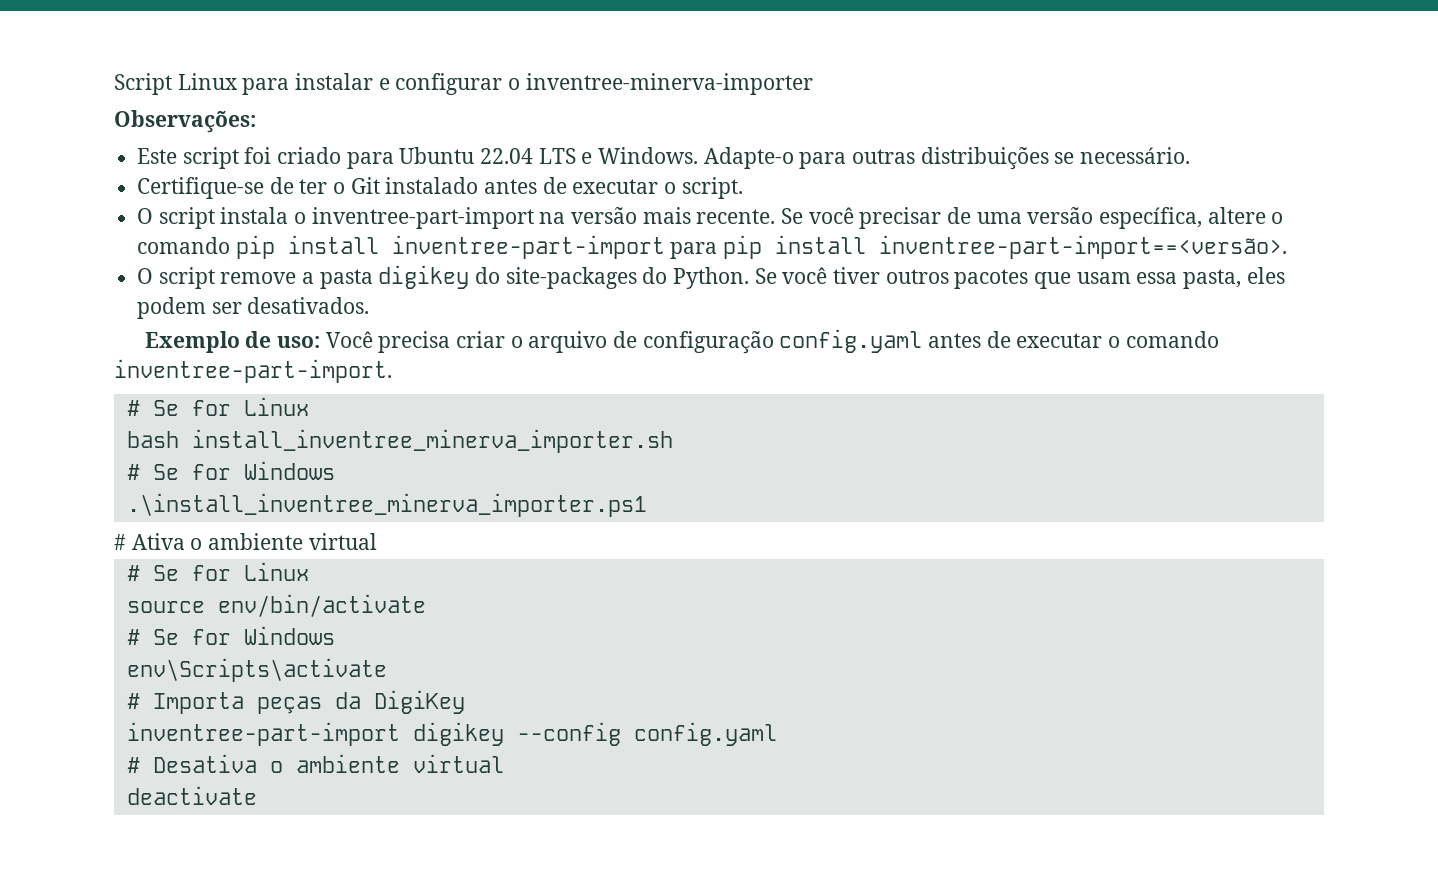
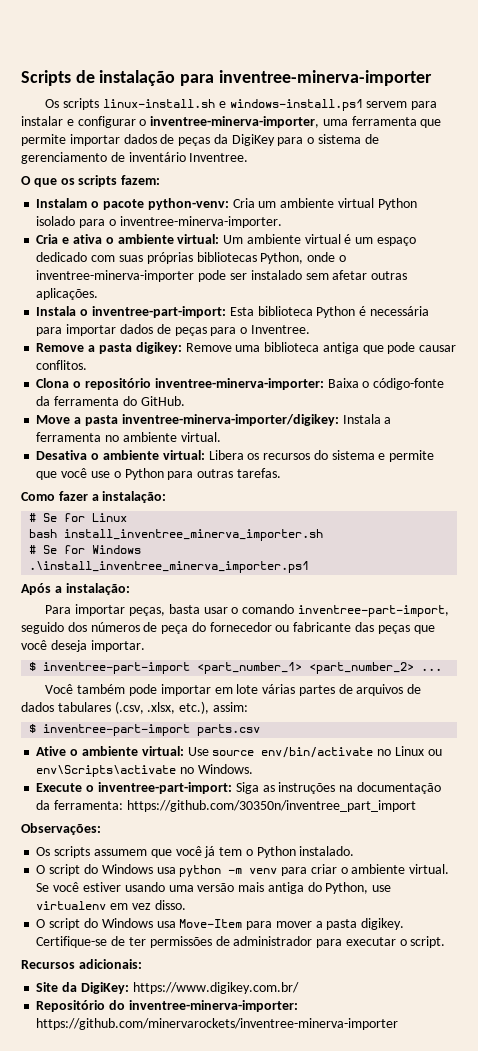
[114,73,238,95] Script Linux -> [21,70,432,86] [45,98,408,111] Scripts de instalação para inventree-minerva-importer // Os scripts linux-install.sh e windows-install.ps1 servem
[525,73,813,95] [114,110,256,133] [137,147,1191,170] [137,177,743,199] [137,207,1284,229] [137,235,1288,259] [137,265,1285,289] [137,297,370,319] [144,329,1219,354] [114,359,392,383] inventree-minerva-importer // Observações: // Este script foi criado para Ubuntu 22.04 LTS e Windows. Adapte-o para outras distribuições se necessário. // Certifique-se de ter o Git instalado antes de executar o script. // O script instala o inventree-part-import na versão mais recente. Se você precisar de uma versão específica, altere o comando pip install inventree-part-import para pip install inventree-part-import==<versão>. // O script remove a pasta digikey do site-packages do Python. Se você tiver outros pacotes que usam essa pasta, eles podem ser desativados. // Exemplo de uso: Você precisa criar o arquivo de configuração config.yaml antes de executar o comando inventree-part-import. -> [150,116,442,128] [21,134,379,146] [21,152,249,164] [21,175,161,187] [36,198,417,210] [36,216,282,228] [36,234,416,246] [36,252,346,264] [36,270,408,282] [36,288,99,300] [36,306,429,318] [36,324,310,336] [36,342,457,354] [36,360,88,370] [36,378,445,390] [36,396,185,406] [36,414,392,426] [36,432,221,442] [36,450,435,462] [36,468,281,480] [21,491,167,503] inventree-minerva-importer, uma ferramenta que permite importar dados de peças da DigiKey para o sistema de gerenciamento de inventário Inventree. // O que os scripts fazem: // Instalam o pacote python-venv: Cria um ambiente virtual Python isolado para o inventree-minerva-importer. // Cria e ativa o ambiente virtual: Um ambiente virtual é um espaço dedicado com suas próprias bibliotecas Python, onde o inventree-minerva-importer pode ser instalado sem afetar outras aplicações. // Instala o inventree-part-import: Esta biblioteca Python é necessária para importar dados de peças para o Inventree. // Remove a pasta digikey: Remove uma biblioteca antiga que pode causar conflitos. // Clona o repositório inventree-minerva-importer: Baixa o código-fonte da ferramenta do GitHub. // Move a pasta inventree-minerva-importer/digikey: Instala a ferramenta no ambiente virtual. // Desativa o ambiente virtual: Libera os recursos do sistema e permite que você use o Python para outras tarefas. // Como fazer a instalação:
[114,533,377,550] [126,562,309,581] [126,594,426,617] [126,626,335,645] [126,658,387,682] [126,690,465,714] [126,722,777,746] [126,754,504,773] [126,786,257,805] # Ativa o ambiente virtual // # Se for Linux // source env/bin/activate // # Se for Windows // env\Scripts\activate // # Importa peças da DigiKey // inventree-part-import digikey --config config.yaml // # Desativa o ambiente virtual // deactivate -> [21,583,130,595] [45,604,449,617] [21,622,435,634] [21,640,145,652] [29,662,443,674] [45,684,422,696] [21,701,248,714] [29,724,261,736] [36,746,442,758] [36,764,253,777] [36,782,441,794] [36,800,416,812] [21,823,101,835] [36,846,355,858] [36,864,450,877] [36,882,392,894] [36,900,186,910] [36,918,405,930] [36,936,446,948] [21,959,142,969] [36,982,299,994] [36,1000,298,1012] [36,1018,399,1030] Após a instalação: // Para importar peças, basta usar o comando inventree-part-import, seguido dos números de peça do fornecedor ou fabricante das peças que você deseja importar. // $ inventree-part-import <part_number_1> <part_number_2> ... // Você também pode importar em lote várias partes de arquivos de dados tabulares (.csv, .xlsx, etc.), assim: // $ inventree-part-import parts.csv // Ative o ambiente virtual: Use source env/bin/activate no Linux ou env\Scripts\activate no Windows. // Execute o inventree-part-import: Siga as instruções na documentação da ferramenta: https://github.com/30350n/inventree_part_import // Observações: // Os scripts assumem que você já tem o Python instalado. // O script do Windows usa python -m venv para criar o ambiente virtual. Se você estiver usando uma versão mais antiga do Python, use virtualenv em vez disso. // O script do Windows usa Move-Item para mover a pasta digikey. Certifique-se de ter permissões de administrador para executar o script. // Recursos adicionais: // Site da DigiKey: https://www.digikey.com.br/ // Repositório do inventree-minerva-importer: https://github.com/minervarockets/inventree-minerva-importer

